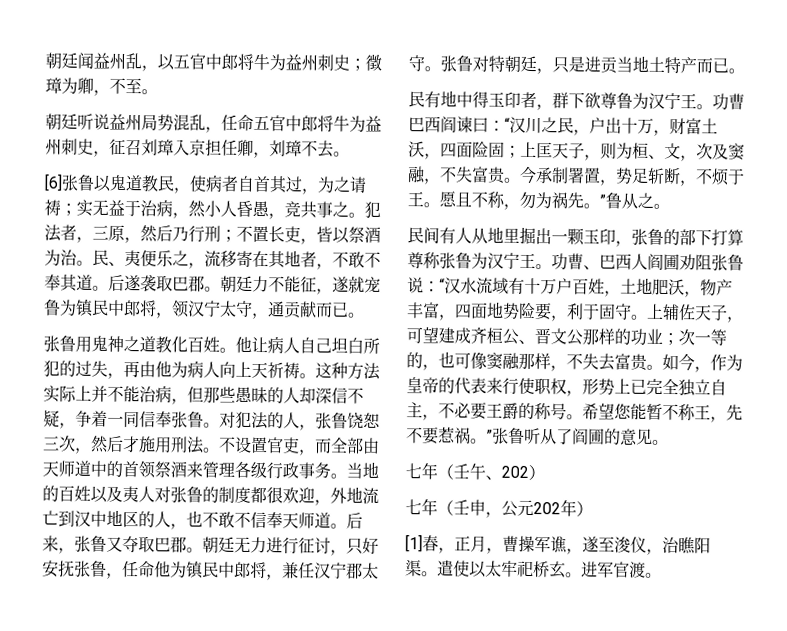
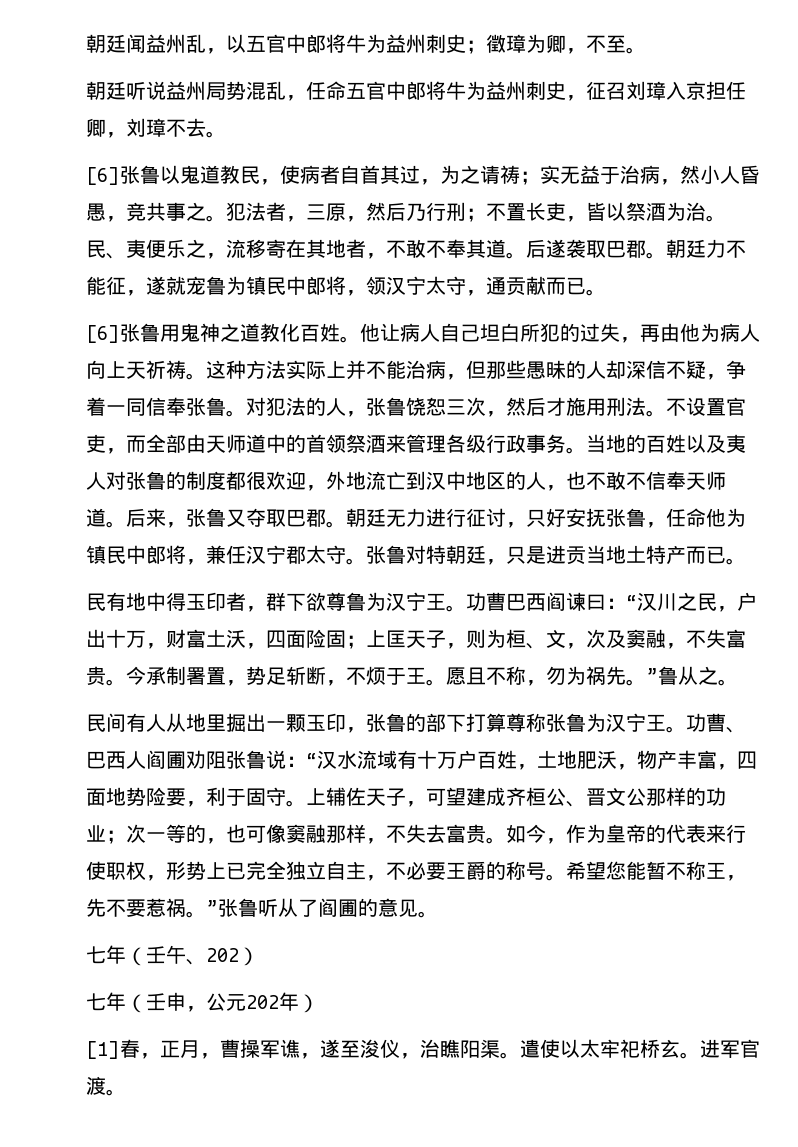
(365, 315) none -> [86,325,120,343] [6]

